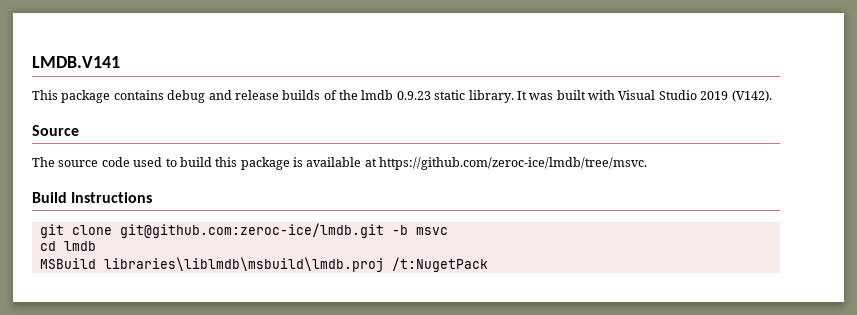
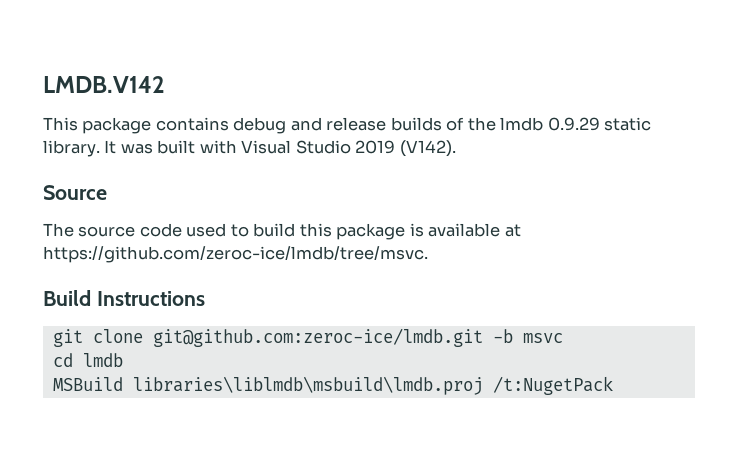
[32,56,120,68] LMDB.V141 -> [43,76,165,93] LMDB.V142
[396,91,431,100] 0.9.23 -> [547,117,600,131] 0.9.29

